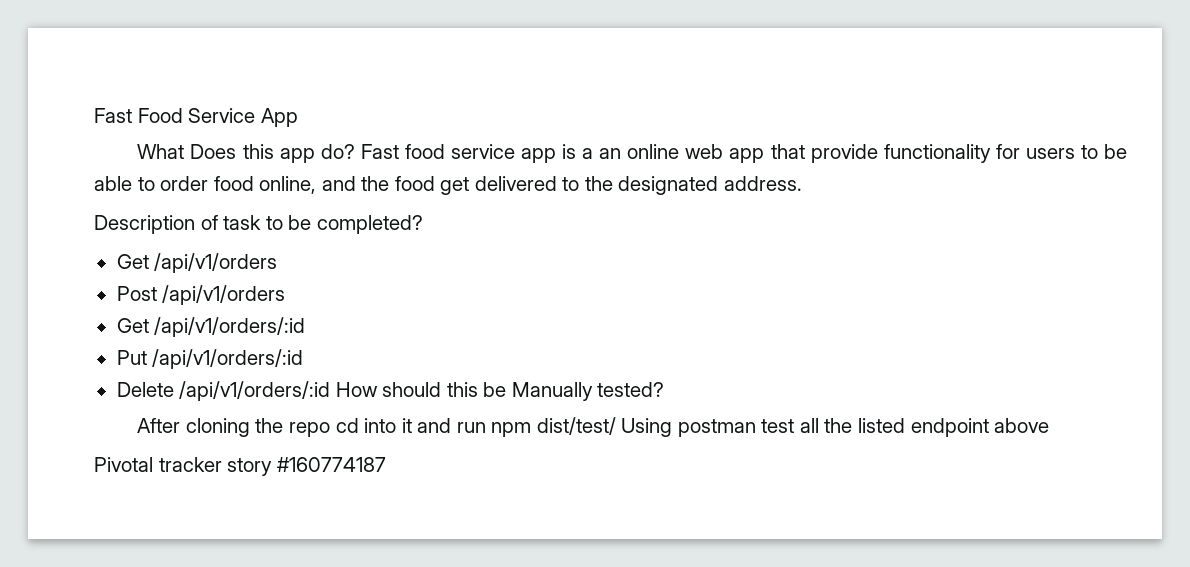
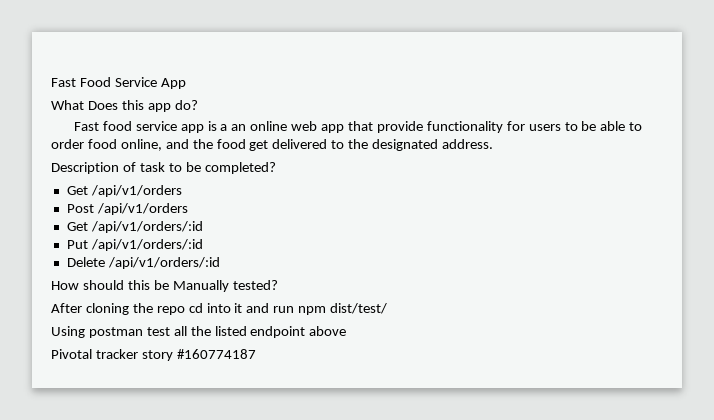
(355, 151) none -> (198, 105) //
(331, 391) none -> (220, 263) //
(616, 426) none -> (388, 308) //

